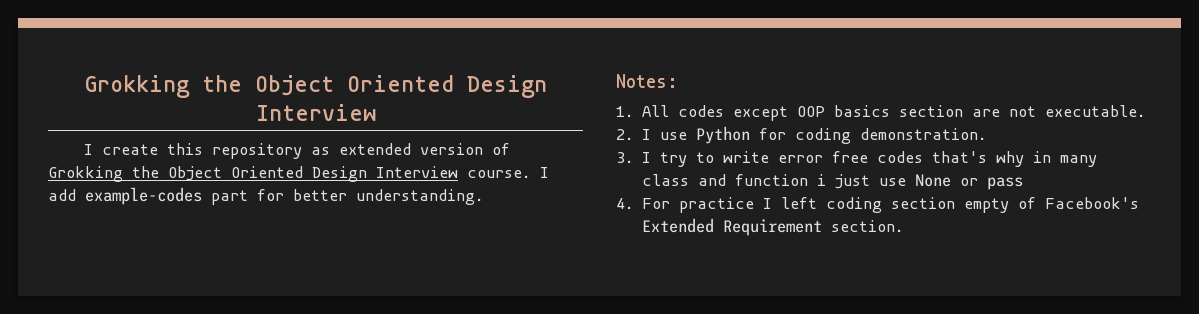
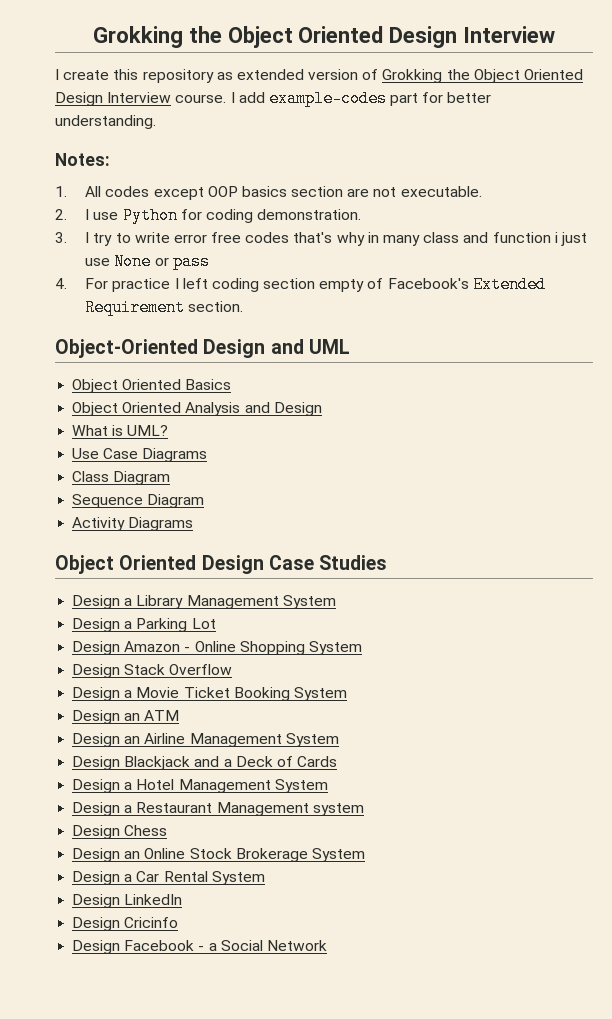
(905, 226) none -> [55,339,350,358] [72,379,232,393] [72,402,322,416] [72,425,169,436] [72,448,208,462] [72,471,171,485] [72,494,205,508] [72,517,194,531] [55,555,388,574] [72,595,336,609] [72,618,216,632] [72,641,362,655] [72,664,233,678] [72,687,347,701] [72,710,180,724] [72,733,339,747] [72,756,338,770] [72,779,328,793] [72,802,364,816] [72,825,168,839] [72,848,365,862] [72,871,265,885] [72,894,183,908] [72,917,179,931] [72,940,327,954] // Object-Oriented Design and UML // Object Oriented Basics // Object Oriented Analysis and Design // What is UML? // Use Case Diagrams // Class Diagram // Sequence Diagram // Activity Diagrams // Object Oriented Design Case Studies // Design a Library Management System // Design a Parking Lot // Design Amazon - Online Shopping System // Design Stack Overflow // Design a Movie Ticket Booking System // Design an ATM // Design an Airline Management System // Design Blackjack and a Deck of Cards // Design a Hotel Management System // Design a Restaurant Management system // Design Chess // Design an Online Stock Brokerage System // Design a Car Rental System // Design LinkedIn // Design Cricinfo // Design Facebook - a Social Network

